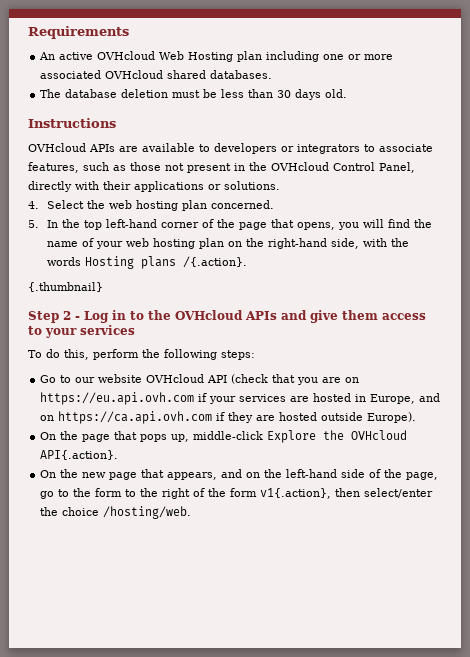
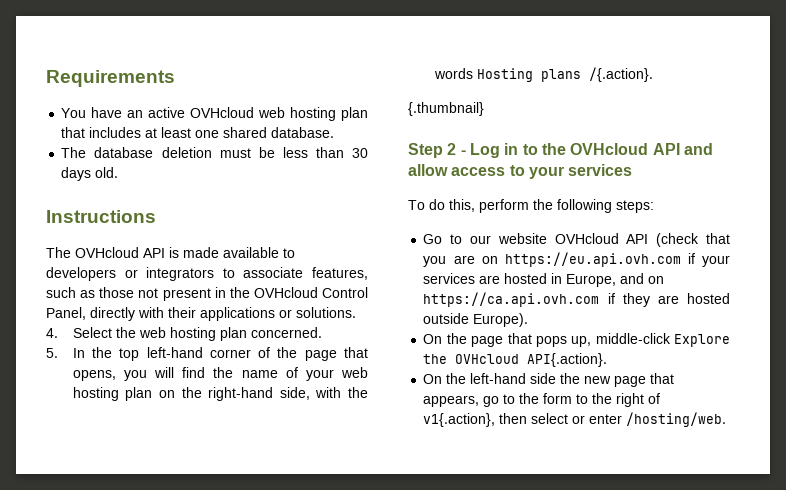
[39,51,394,62] [40,70,273,79] An active OVHcloud Web Hosting plan including one or more associated OVHcloud shared databases. -> [61,107,369,121] [61,127,335,138] You have an active OVHcloud web hosting plan that includes at least one shared database.
[28,143,138,152] OVHcloud APIs are -> [46,247,219,258] The OVHcloud API is made
[245,310,378,323] APIs and give them -> [652,143,713,155] [408,164,448,176] API and allow
(79, 473) none -> [470,373,581,384] left-hand side the
[221,469,439,480] and on the left-hand side of the page, -> (480, 401) none
[208,488,434,499] [40,507,100,516] the form v1{.action}, then select/enter the choice -> [423,413,623,427] v1{.action}, then select or enter

